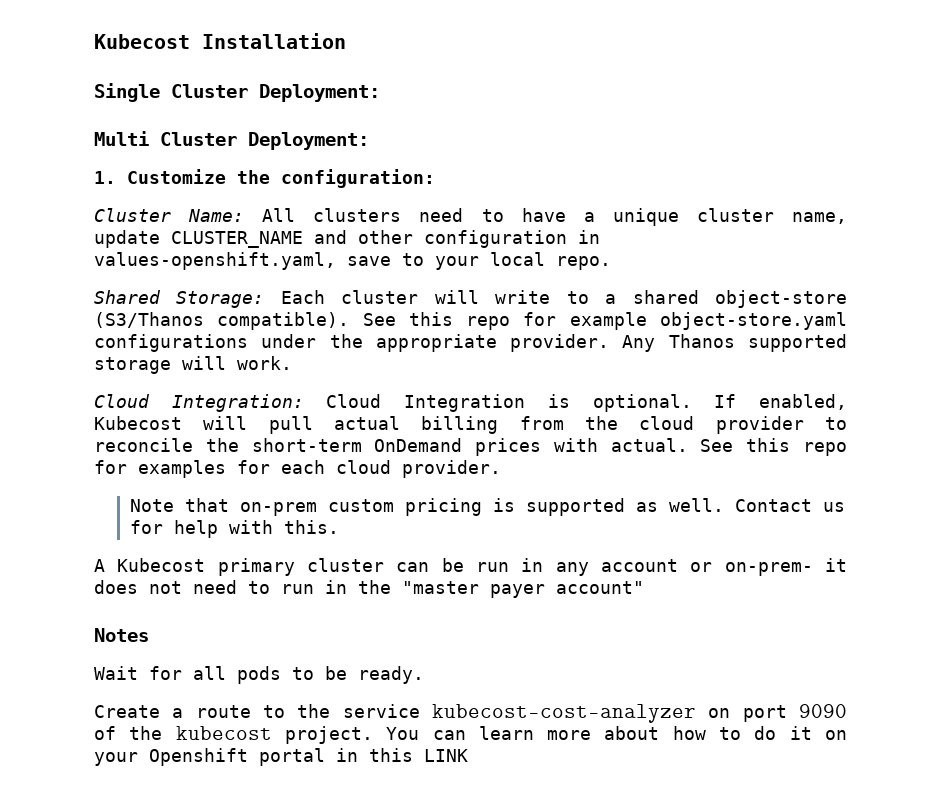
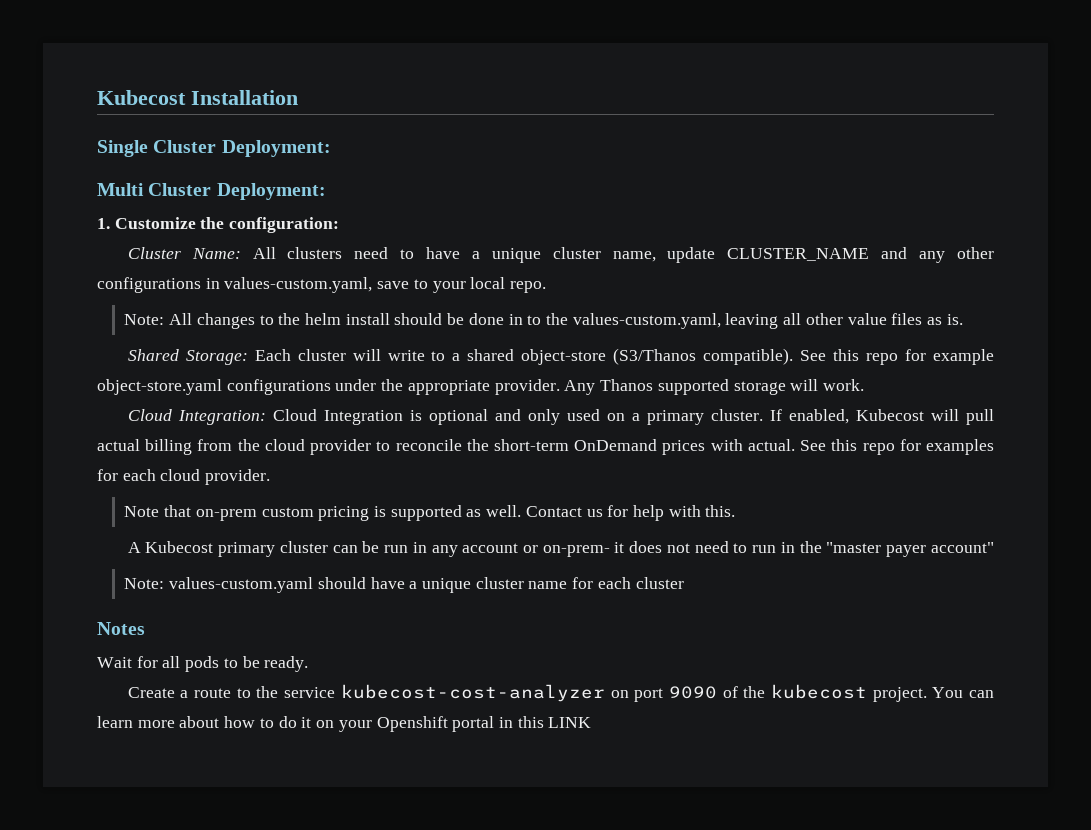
[358,230,600,248] [94,252,336,270] other configuration in values-openshift.yaml, -> [919,247,994,263] [97,277,373,293] any other configurations in values-custom.yaml,
(611, 263) none -> [124,313,963,329] // Note: All changes to the helm install should be done in to the values-custom.yaml, leaving all other value files as is.
[592,394,692,412] optional. -> [428,409,763,425] optional and only used on a primary cluster.
(644, 587) none -> [124,577,684,593] // Note: values-custom.yaml should have a unique cluster name for each cluster

